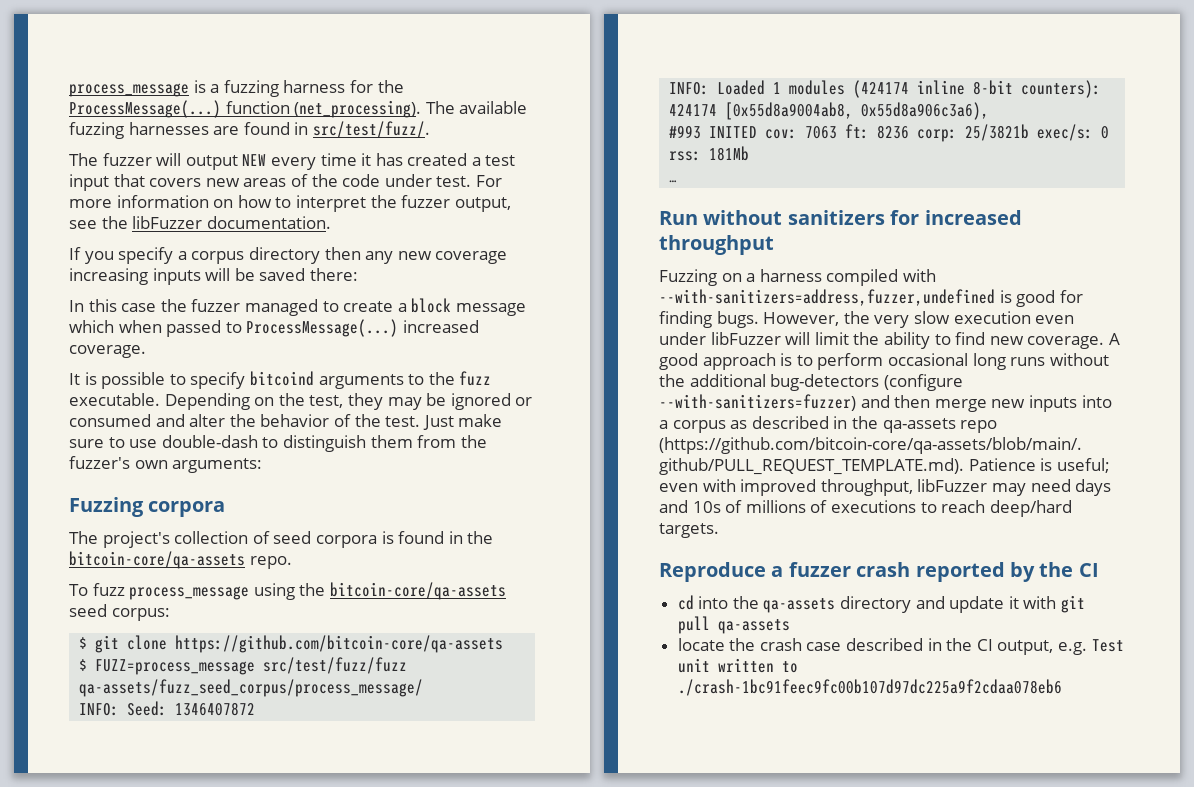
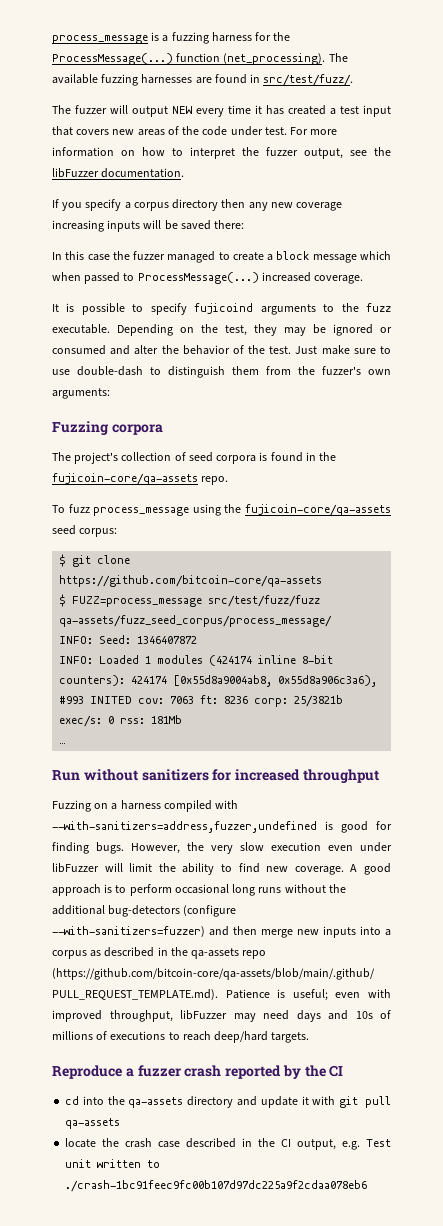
[249,371,314,386] bitcoind -> [194,303,254,314] fujicoind
[69,551,245,569] bitcoin-core/qa-assets -> [52,473,198,485] fujicoin-core/qa-assets
[329,582,506,600] bitcoin-core/qa-assets -> [244,504,391,516] fujicoin-core/qa-assets

